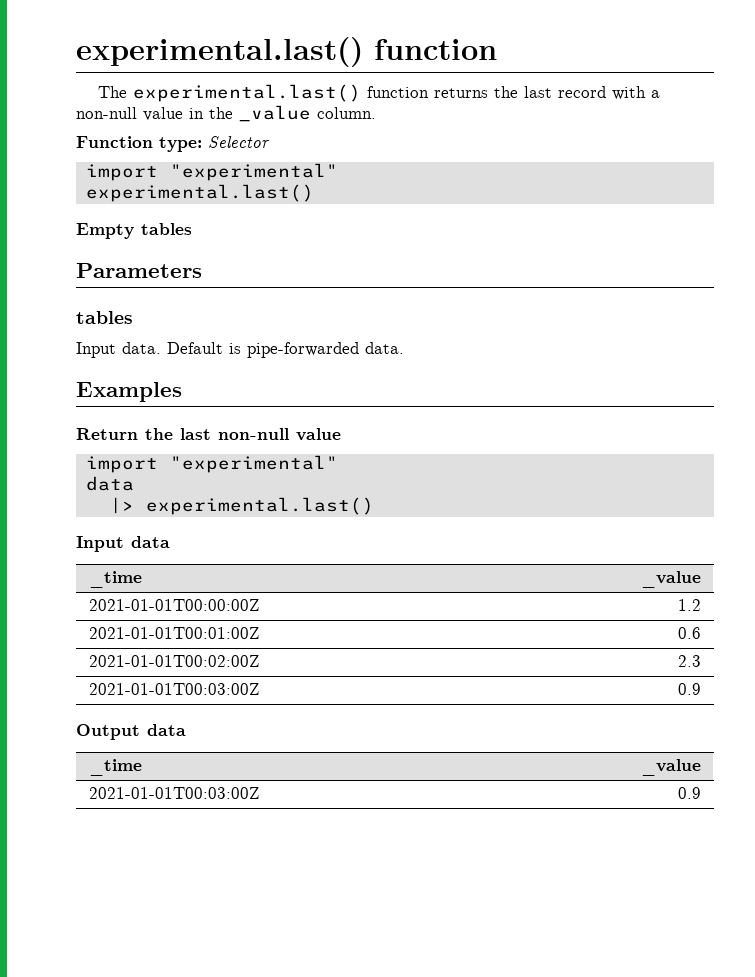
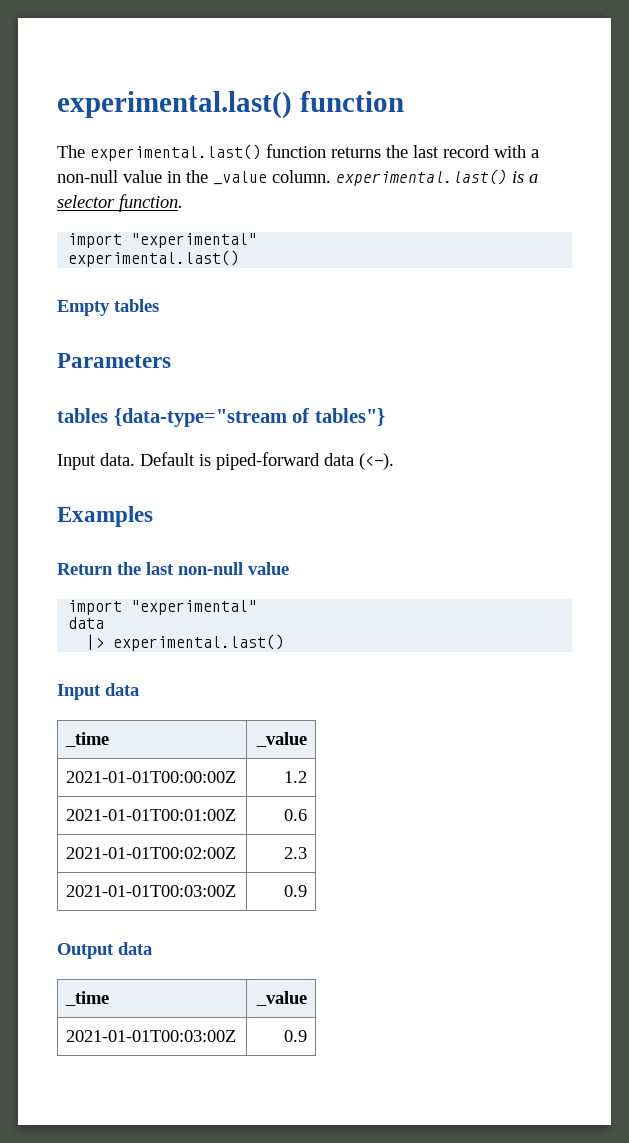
[76,136,270,152] // Function type: Selector -> [336,169,538,186] [57,194,183,212] experimental.last() is a selector function.
(133, 317) none -> [113,408,385,427] {data-type="stream of tables"}
[247,342,404,358] pipe-forwarded data. -> [216,452,394,470] piped-forward data (<-).

